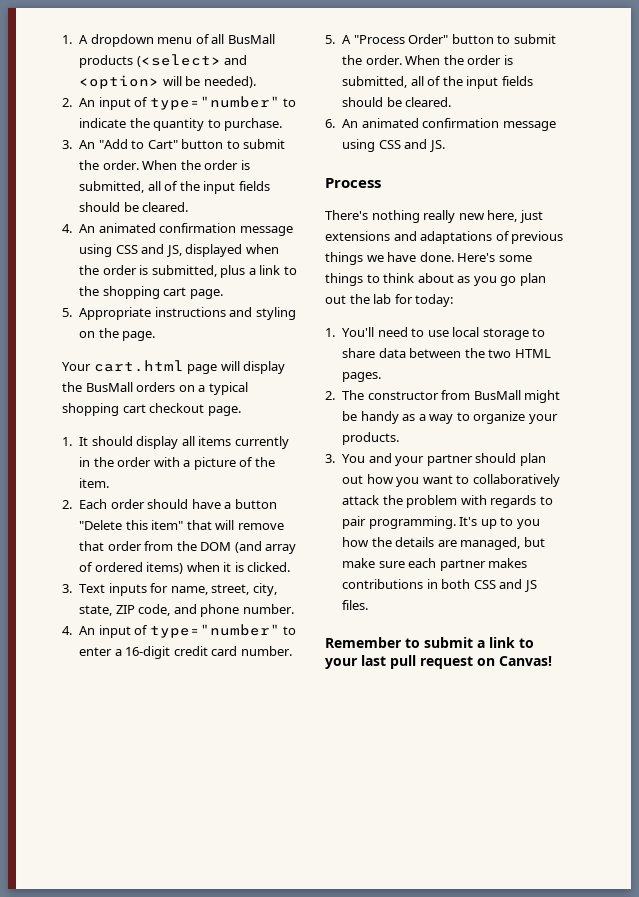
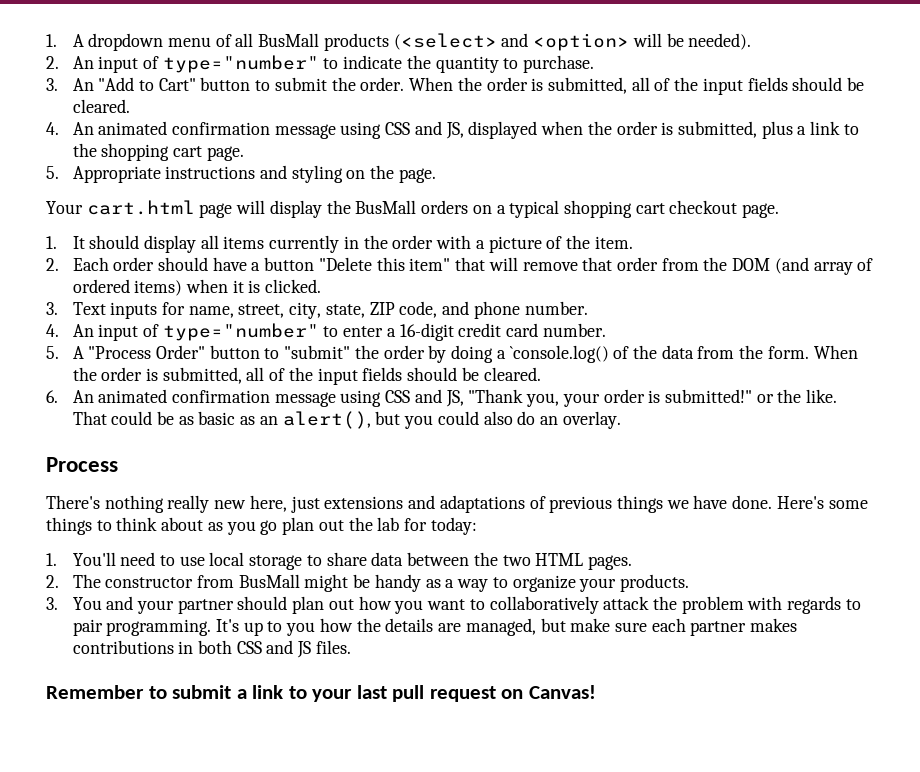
[513,34,556,44] [342,55,402,65] submit the order. -> [284,345,809,363] "submit" the order by doing a `console.log() of the data from the form.
[428,140,445,152] JS. -> [445,389,838,407] [72,411,621,429] JS, "Thank you, your order is submitted!" or the like. That could be as basic as an alert(), but you could also do an overlay.

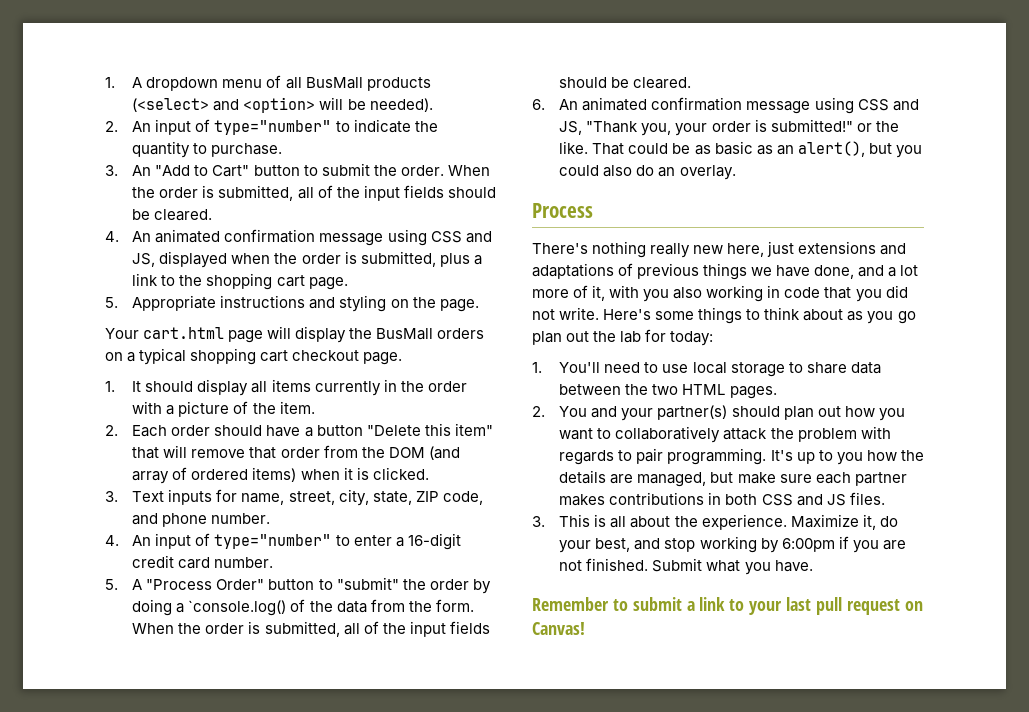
[732,495,773,509] done. -> [814,265,919,279] [532,285,908,302] [532,307,600,320] done, and a lot more of it, with you also working in code that you did not write.
[72,574,689,592] [46,597,58,610] The constructor from BusMall might be handy as a way to organize your products. // 3. -> (545, 411) none
[177,599,234,614] partner -> [657,405,728,420] partner(s)
(351, 647) none -> [532,514,898,530] [559,536,906,553] [559,558,813,575] // 3. This is all about the experience. Maximize it, do your best, and stop working by 6:00pm if you are not finished. Submit what you have.

